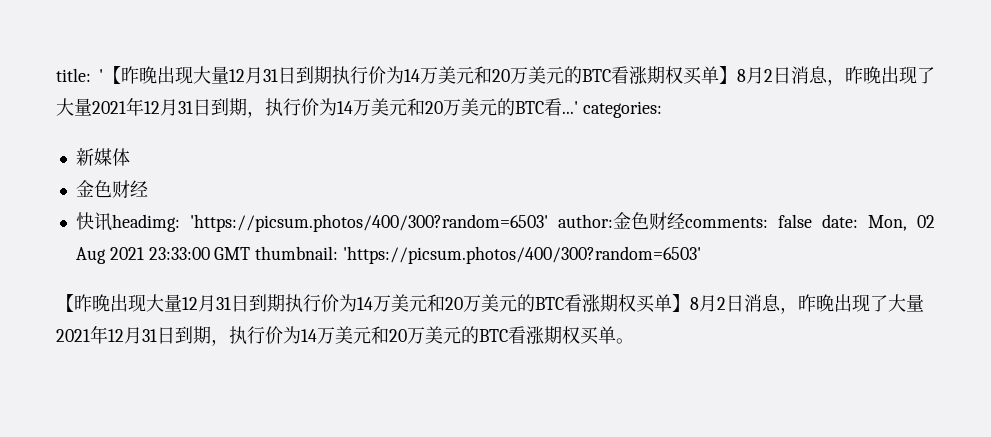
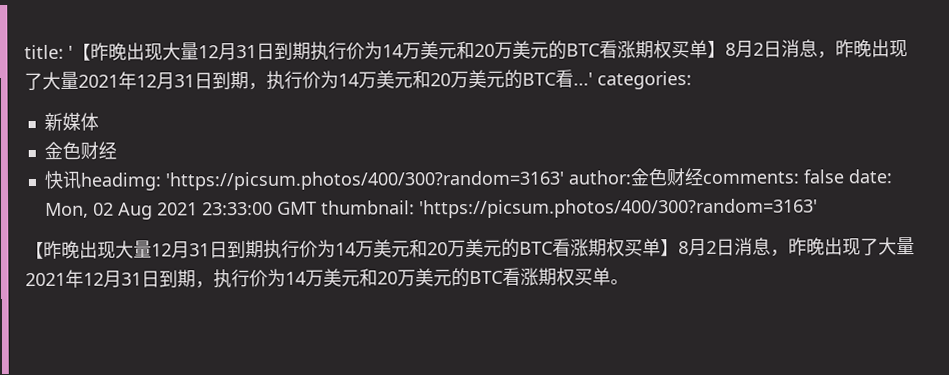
[189,214,548,232] 'https://picsum.photos/400/300?random=6503' -> [164,170,565,191] 'https://picsum.photos/400/300?random=3163'
[343,246,702,264] 'https://picsum.photos/400/300?random=6503' -> [418,198,818,219] 'https://picsum.photos/400/300?random=3163'

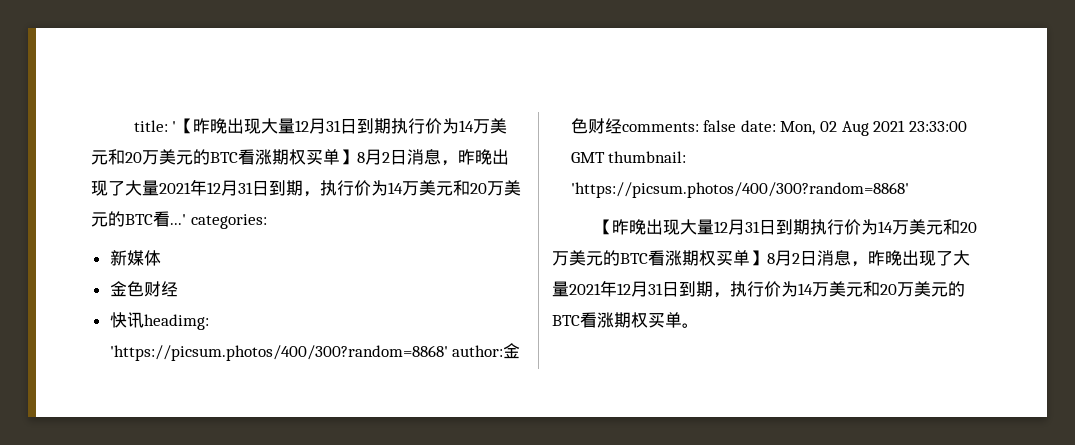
[164,170,565,191] 'https://picsum.photos/400/300?random=3163' -> [109,345,448,361] 'https://picsum.photos/400/300?random=8868'
[418,198,818,219] 'https://picsum.photos/400/300?random=3163' -> [570,182,909,198] 'https://picsum.photos/400/300?random=8868'

